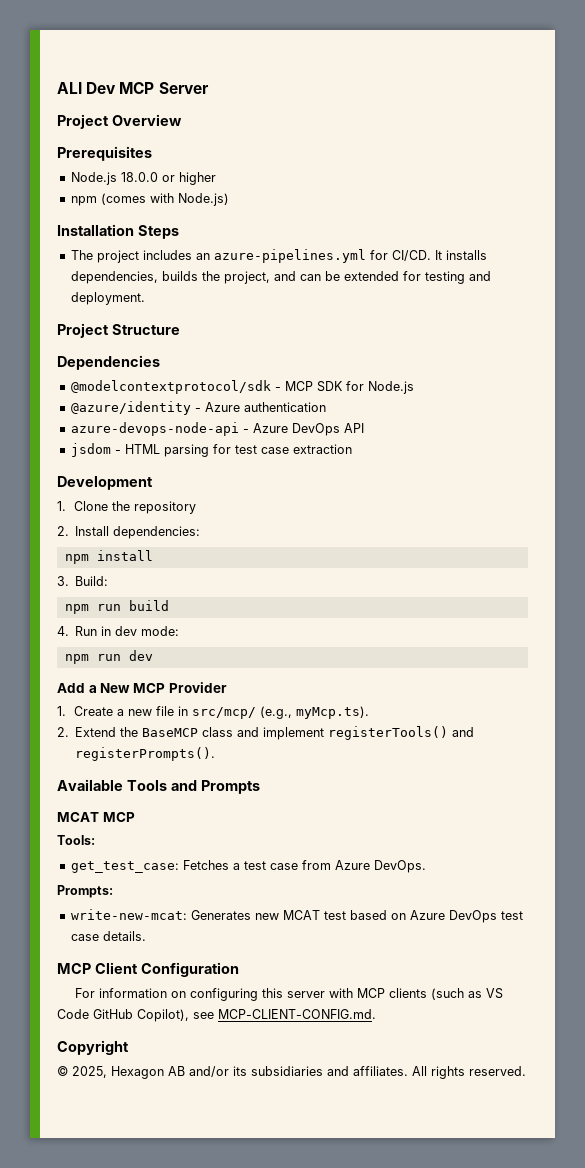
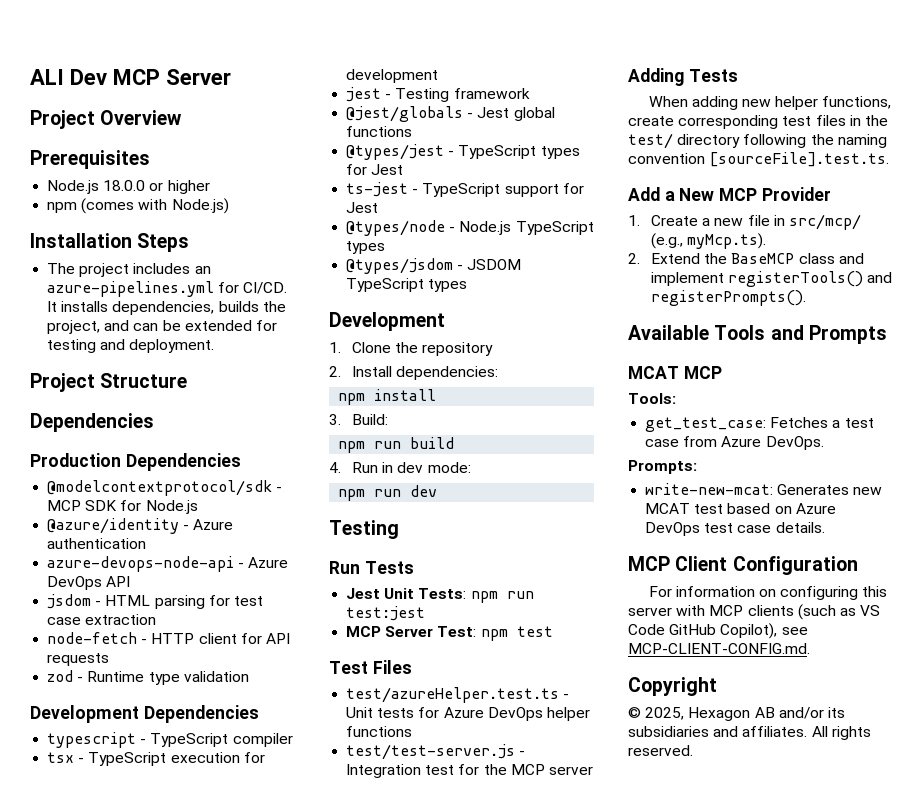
(160, 362) none -> [30,453,241,471] // Production Dependencies
(352, 449) none -> [47,632,290,644] [47,653,110,666] [47,670,249,685] [30,705,259,723] [47,732,293,748] [47,752,265,766] [346,69,439,83] [346,87,530,102] [346,106,555,122] [346,126,413,137] [346,144,580,160] [346,164,404,175] [346,182,584,197] [346,202,379,213] [346,220,594,236] [346,241,386,254] [346,258,522,274] [346,278,468,292] // node-fetch - HTTP client for API requests // zod - Runtime type validation // Development Dependencies // typescript - TypeScript compiler // tsx - TypeScript execution for development // jest - Testing framework // @jest/globals - Jest global functions // @types/jest - TypeScript types for Jest // ts-jest - TypeScript support for Jest // @types/node - Node.js TypeScript types // @types/jsdom - JSDOM TypeScript types
(153, 655) none -> [329,520,399,539] [329,561,414,574] [346,588,534,603] [346,606,426,621] [346,626,553,641] [329,660,412,674] [346,687,570,703] [346,707,590,721] [346,726,413,737] [346,744,526,760] [346,764,593,778] [628,68,738,86] [648,96,892,110] [628,115,888,129] [628,133,887,149] [628,152,890,167] // Testing // Run Tests // Jest Unit Tests: npm run test:jest // MCP Server Test: npm test // Test Files // test/azureHelper.test.ts - Unit tests for Azure DevOps helper functions // test/test-server.js - Integration test for the MCP server // Adding Tests // When adding new helper functions, create corresponding test files in the test/ directory following the naming convention [sourceFile].test.ts.

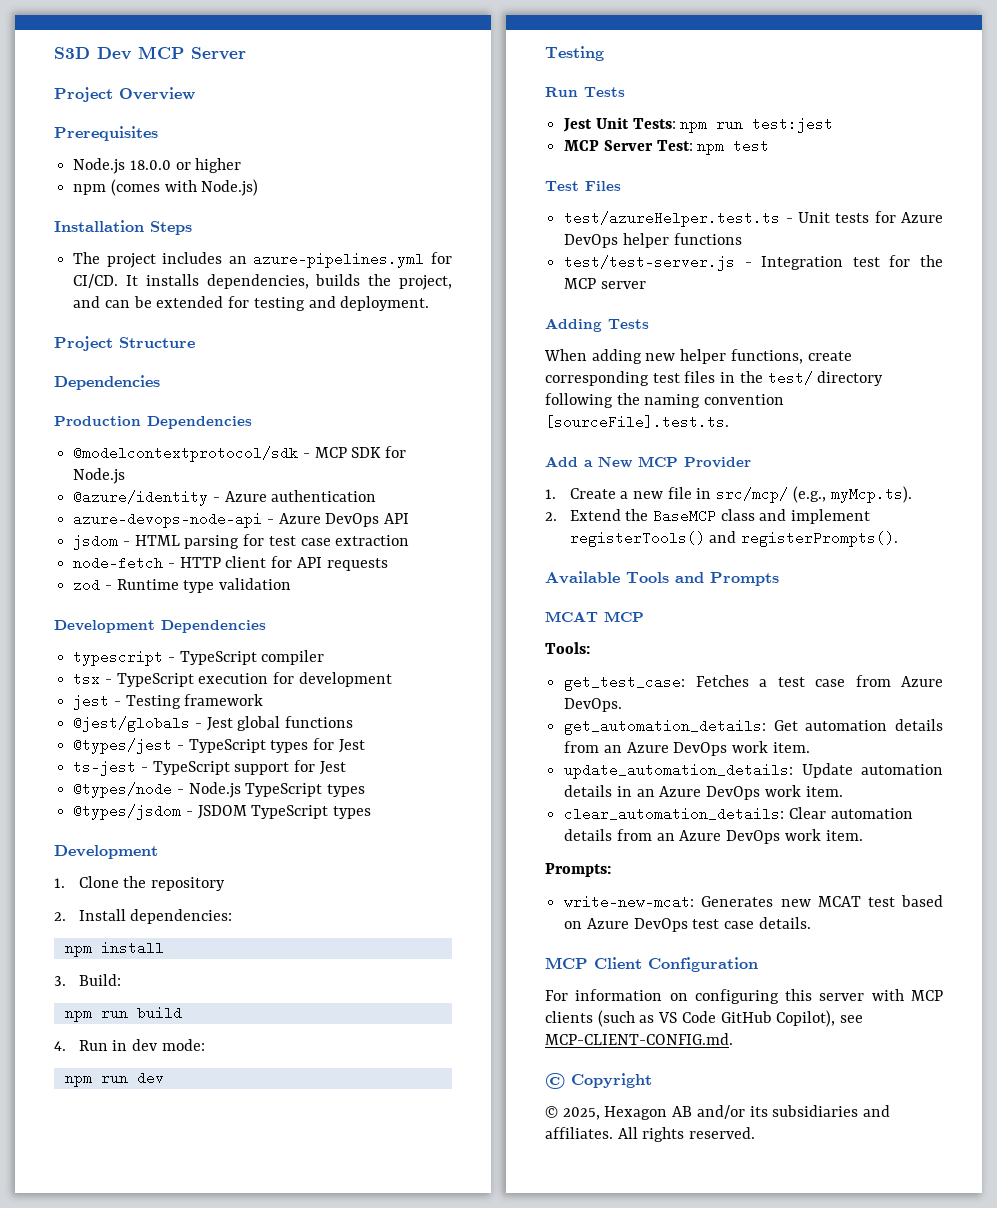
[30,69,64,85] ALI -> [54,47,90,59] S3D
(824, 443) none -> [564,719,943,735] [564,741,810,756] [564,763,943,779] [564,785,843,800] [564,807,913,821] [564,829,863,844] // get_automation_details: Get automation details from an Azure DevOps work item. // update_automation_details: Update automation details in an Azure DevOps work item. // clear_automation_details: Clear automation details from an Azure DevOps work item.
(810, 648) none -> [545,1073,565,1089] ©

